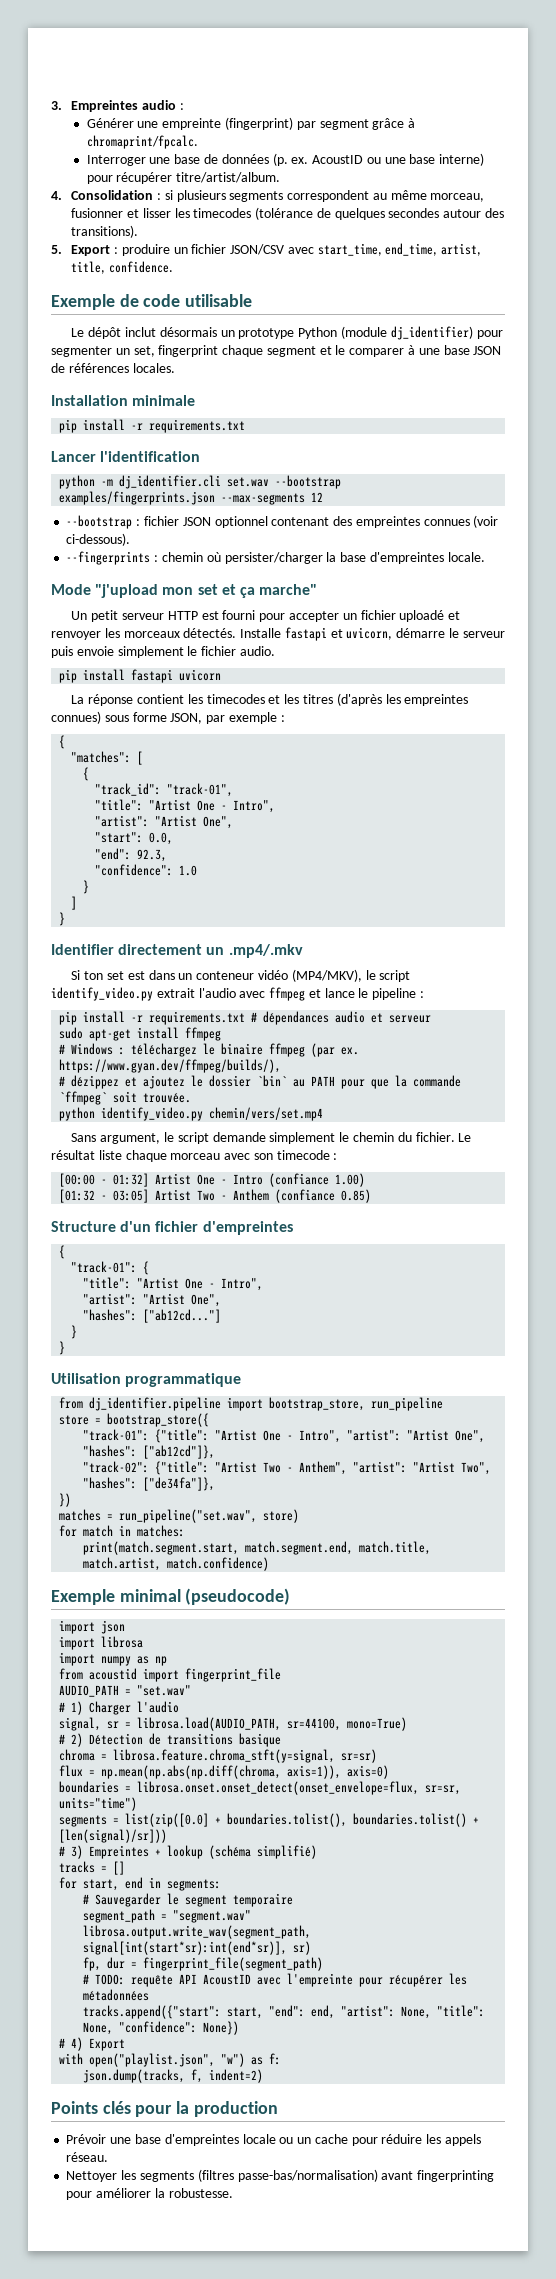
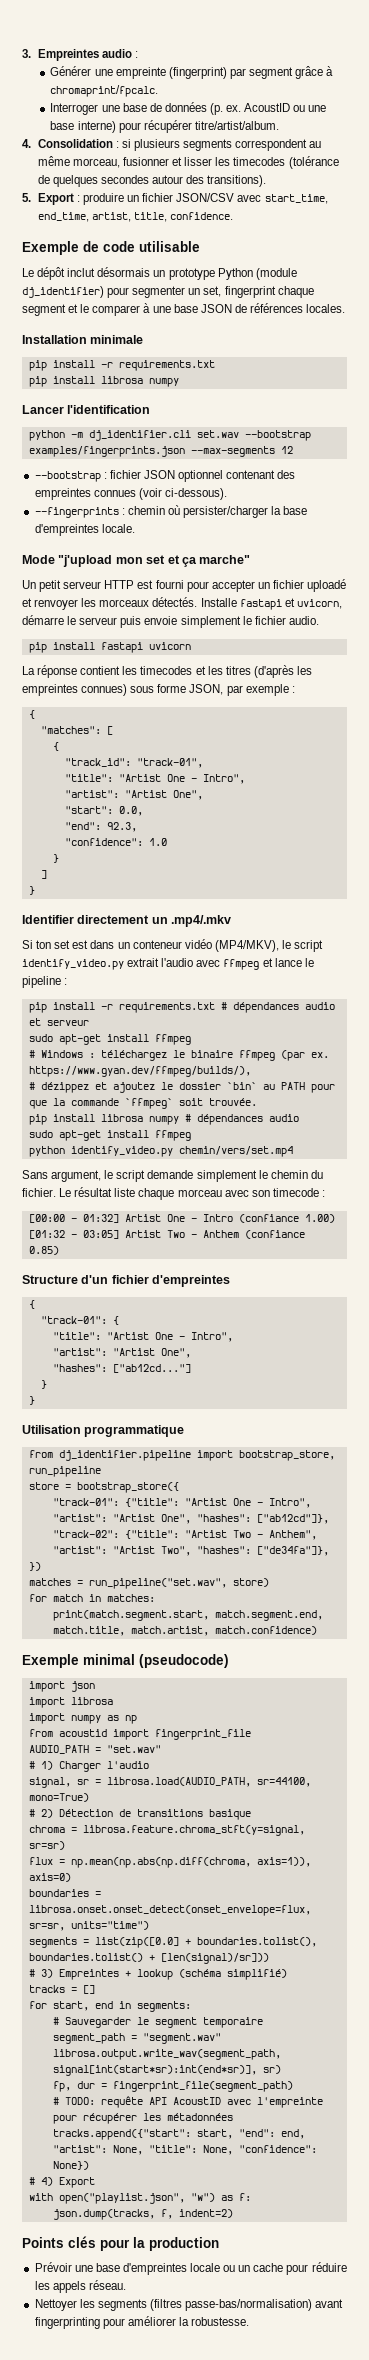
(246, 426) none -> [28,376,179,387] // pip install librosa numpy
(192, 1098) none -> [28,1114,299,1125] [28,1130,191,1141] // pip install librosa numpy # dépendances audio // sudo apt-get install ffmpeg

